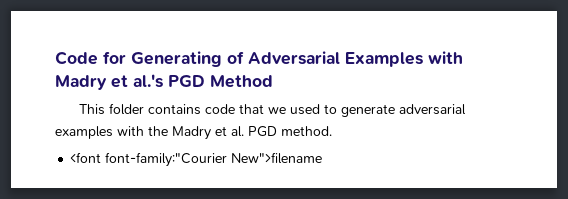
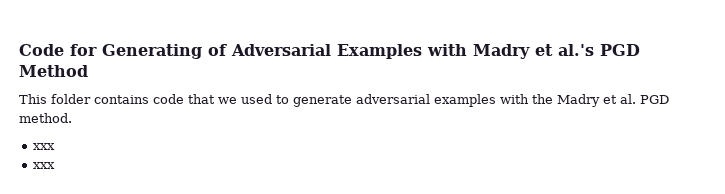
[70,152,323,167] <font font-family:"Courier New">filename -> [32,143,55,150] [32,162,55,169] xxx // xxx

